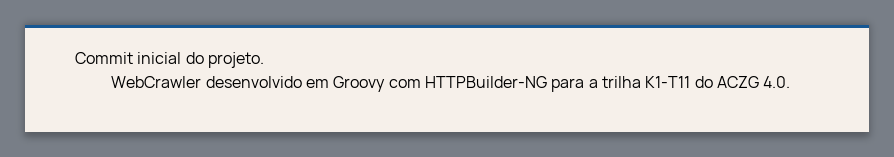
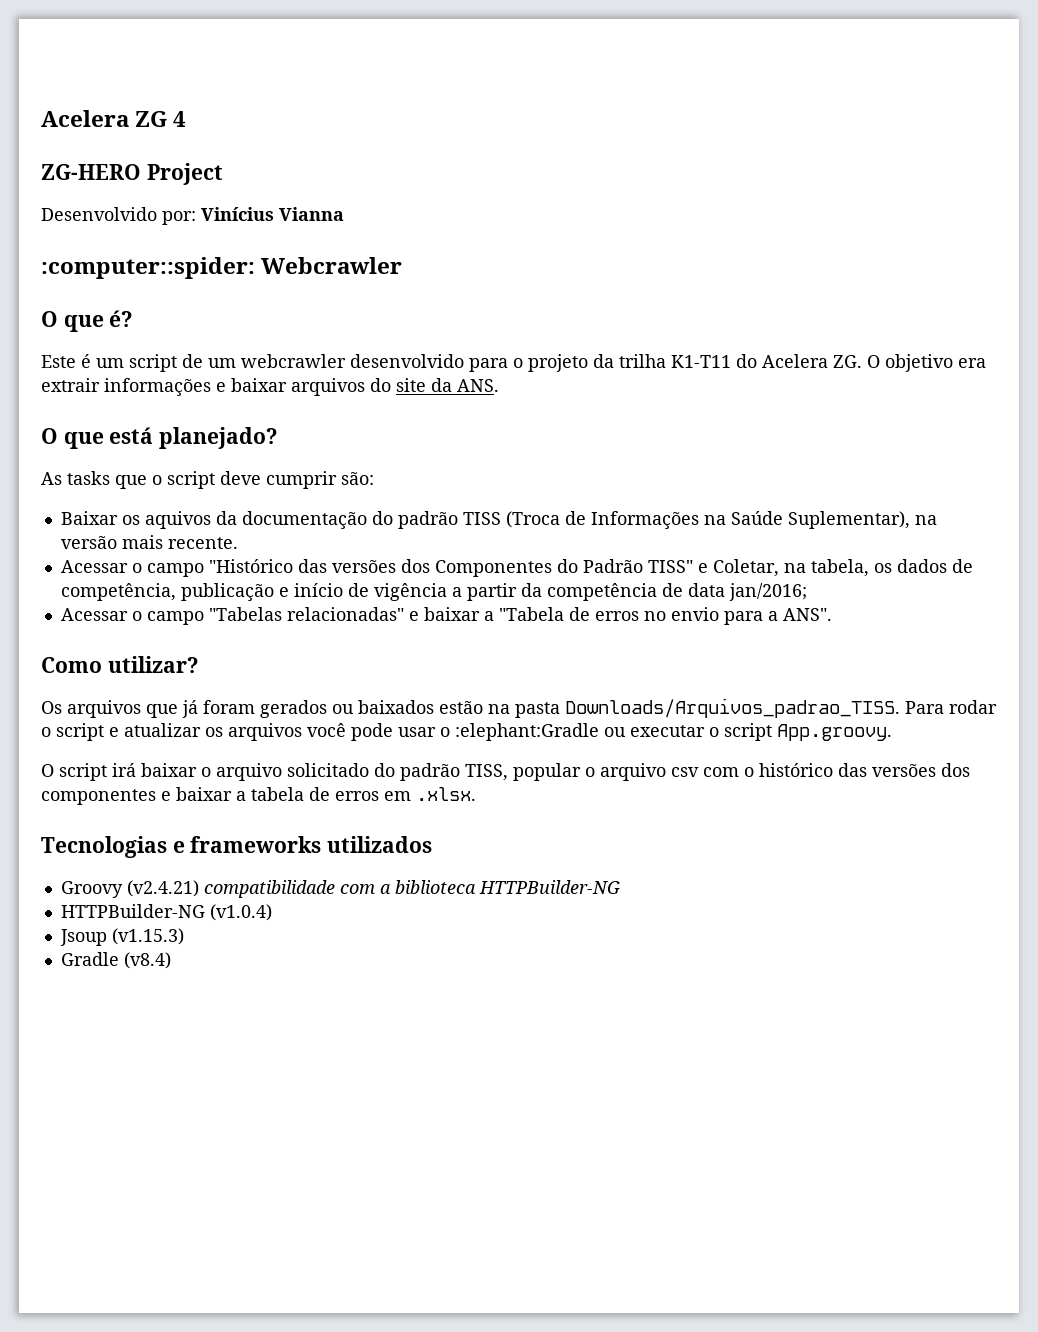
[75,52,264,68] [111,76,791,92] Commit inicial do projeto. // WebCrawler desenvolvido em Groovy com HTTPBuilder-NG para a trilha K1-T11 do ACZG 4.0. -> [41,110,187,127] [41,163,223,185] [41,207,344,225] [41,257,403,279] [41,310,134,332] [41,354,986,372] [41,378,499,396] [41,427,279,449] [41,471,374,489] [60,511,937,529] [60,535,238,549] [60,559,973,577] [60,583,807,601] [60,607,832,625] [41,656,199,673] [41,698,997,718] [41,723,892,741] [41,763,970,781] [41,787,476,805] [41,836,433,858] [60,880,620,898] [60,904,272,921] [59,928,184,946] [60,952,171,969] Acelera ZG 4 // ZG-HERO Project // Desenvolvido por: Vinícius Vianna // :computer::spider: Webcrawler // O que é? // Este é um script de um webcrawler desenvolvido para o projeto da trilha K1-T11 do Acelera ZG. O objetivo era extrair informações e baixar arquivos do site da ANS. // O que está planejado? // As tasks que o script deve cumprir são: // Baixar os aquivos da documentação do padrão TISS (Troca de Informações na Saúde Suplementar), na versão mais recente. // Acessar o campo "Histórico das versões dos Componentes do Padrão TISS" e Coletar, na tabela, os dados de competência, publicação e início de vigência a partir da competência de data jan/2016; // Acessar o campo "Tabelas relacionadas" e baixar a "Tabela de erros no envio para a ANS". // Como utilizar? // Os arquivos que já foram gerados ou baixados estão na pasta Downloads/Arquivos_padrao_TISS. Para rodar o script e atualizar os arquivos você pode usar o :elephant:Gradle ou executar o script App.groovy. // O script irá baixar o arquivo solicitado do padrão TISS, popular o arquivo csv com o histórico das versões dos componentes e baixar a tabela de erros em .xlsx. // Tecnologias e frameworks utilizados // Groovy (v2.4.21) compatibilidade com a biblioteca HTTPBuilder-NG // HTTPBuilder-NG (v1.0.4) // Jsoup (v1.15.3) // Gradle (v8.4)

